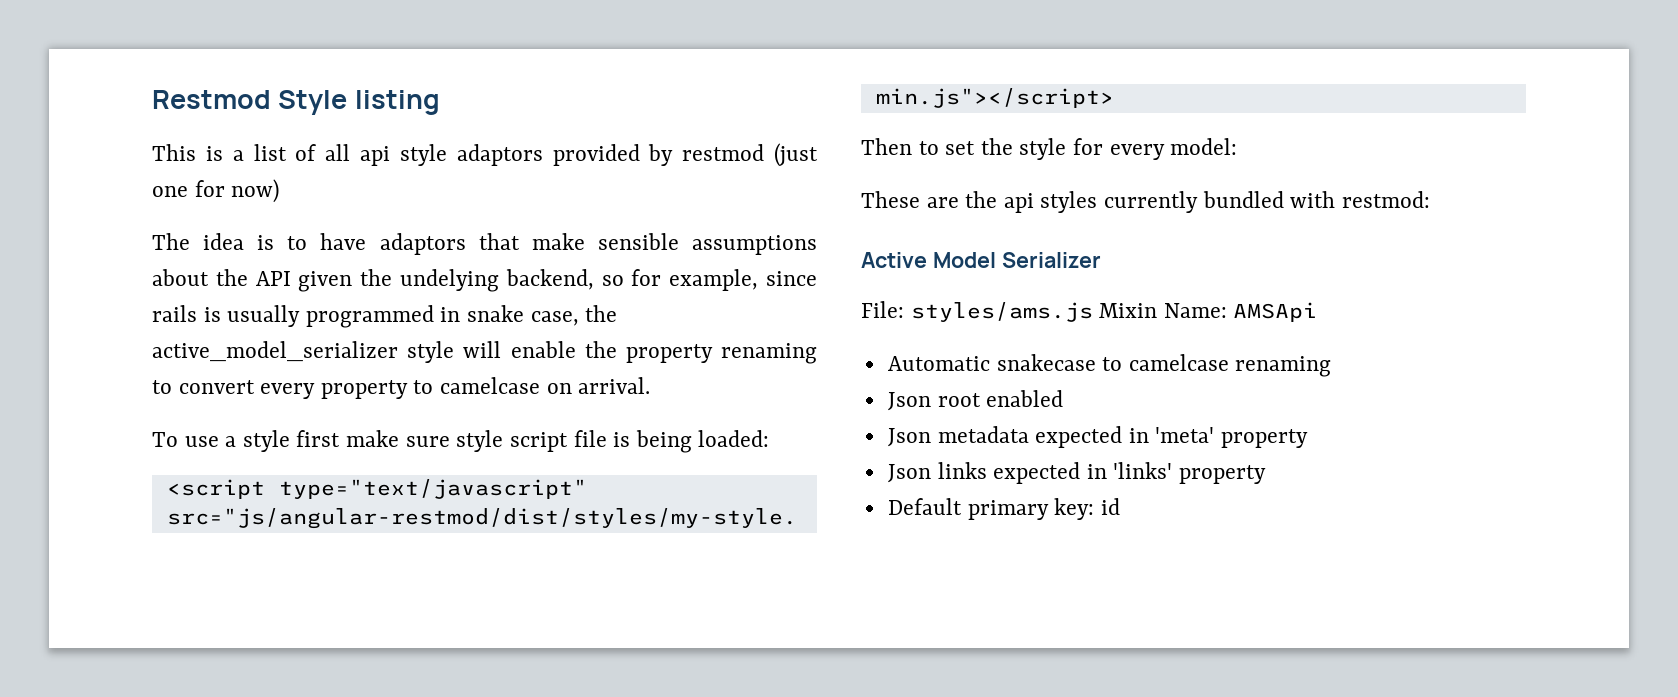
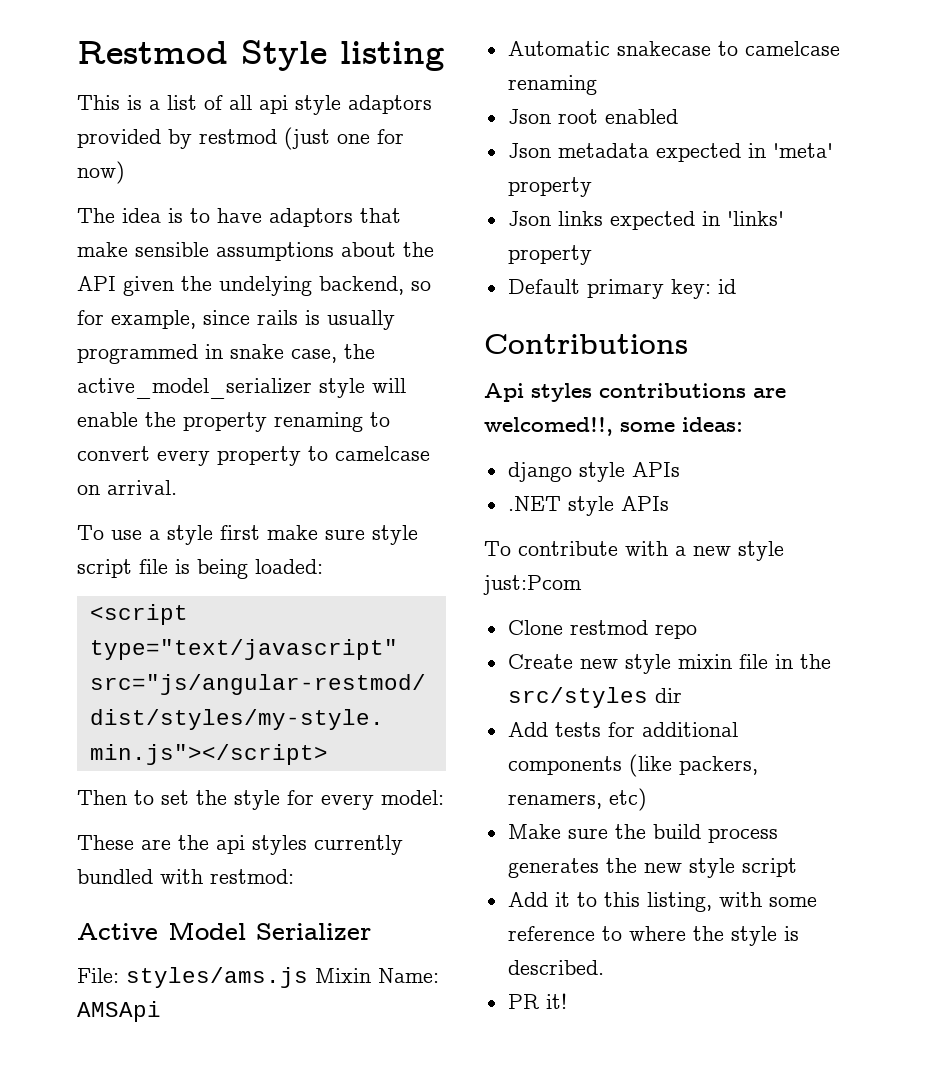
(1120, 506) none -> [484,334,688,354] [484,383,786,402] [484,417,743,436] [507,462,680,482] [507,496,669,516] [484,541,784,561] [483,575,582,595] [507,620,697,639] [507,654,831,674] [507,687,682,708] [507,722,738,737] [507,754,758,777] [507,788,647,811] [507,824,778,843] [507,858,797,878] [507,892,817,912] [507,926,799,946] [507,960,604,975] [507,993,567,1009] // Contributions // Api styles contributions are welcomed!!, some ideas: // django style APIs // .NET style APIs // To contribute with a new style just:Pcom // Clone restmod repo // Create new style mixin file in the src/styles dir // Add tests for additional components (like packers, renamers, etc) // Make sure the build process generates the new style script // Add it to this listing, with some reference to where the style is described. // PR it!

